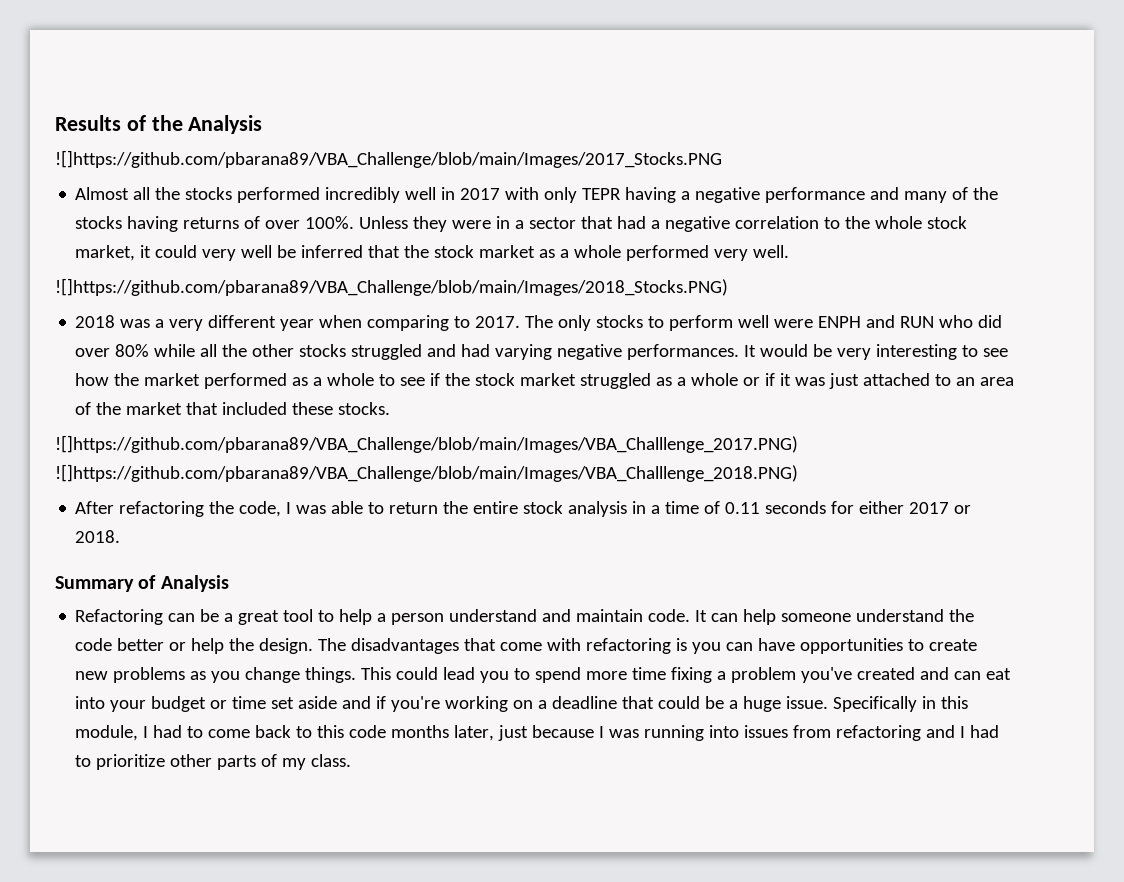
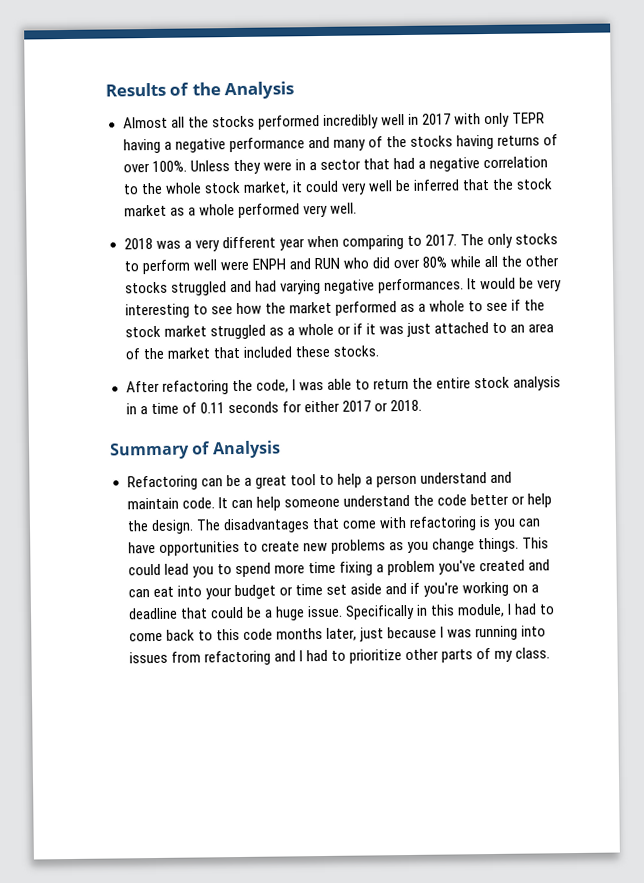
[55,150,722,168] // ![]https://github.com/pbarana89/VBA_Challenge/blob/main/Images/2017_Stocks.PNG -> (295, 90) none
[55,278,728,296] // ![]https://github.com/pbarana89/VBA_Challenge/blob/main/Images/2018_Stocks.PNG) -> (357, 208) none
[55,435,798,453] [55,464,798,482] // ![]https://github.com/pbarana89/VBA_Challenge/blob/main/Images/VBA_Challlenge_2017.PNG) ![]https://github.com/pbarana89/VBA_Challenge/blob/main/Images/VBA_Challlenge_2018.PNG) -> (379, 351) none

